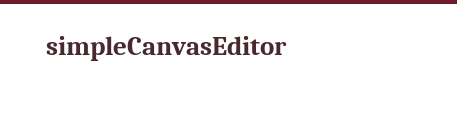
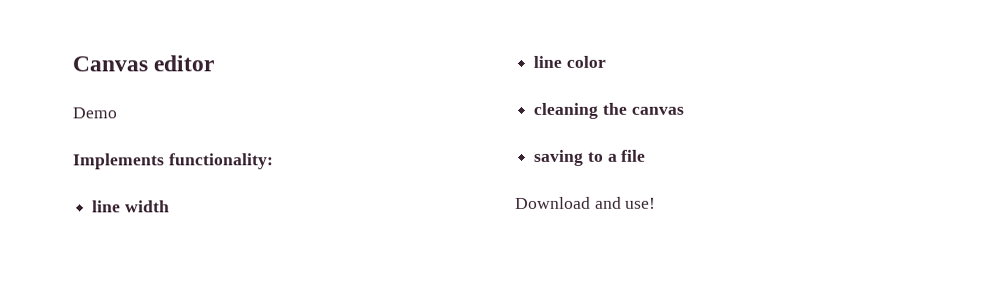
[46,36,287,61] simpleCanvasEditor -> [72,55,215,72] [72,107,117,119] [73,153,274,170] [92,200,170,213] [533,55,606,68] [533,102,684,119] [534,149,647,166] [515,196,657,209] Canvas editor // Demo // Implements functionality: // line width // line color // cleaning the canvas // saving to a file // Download and use!

